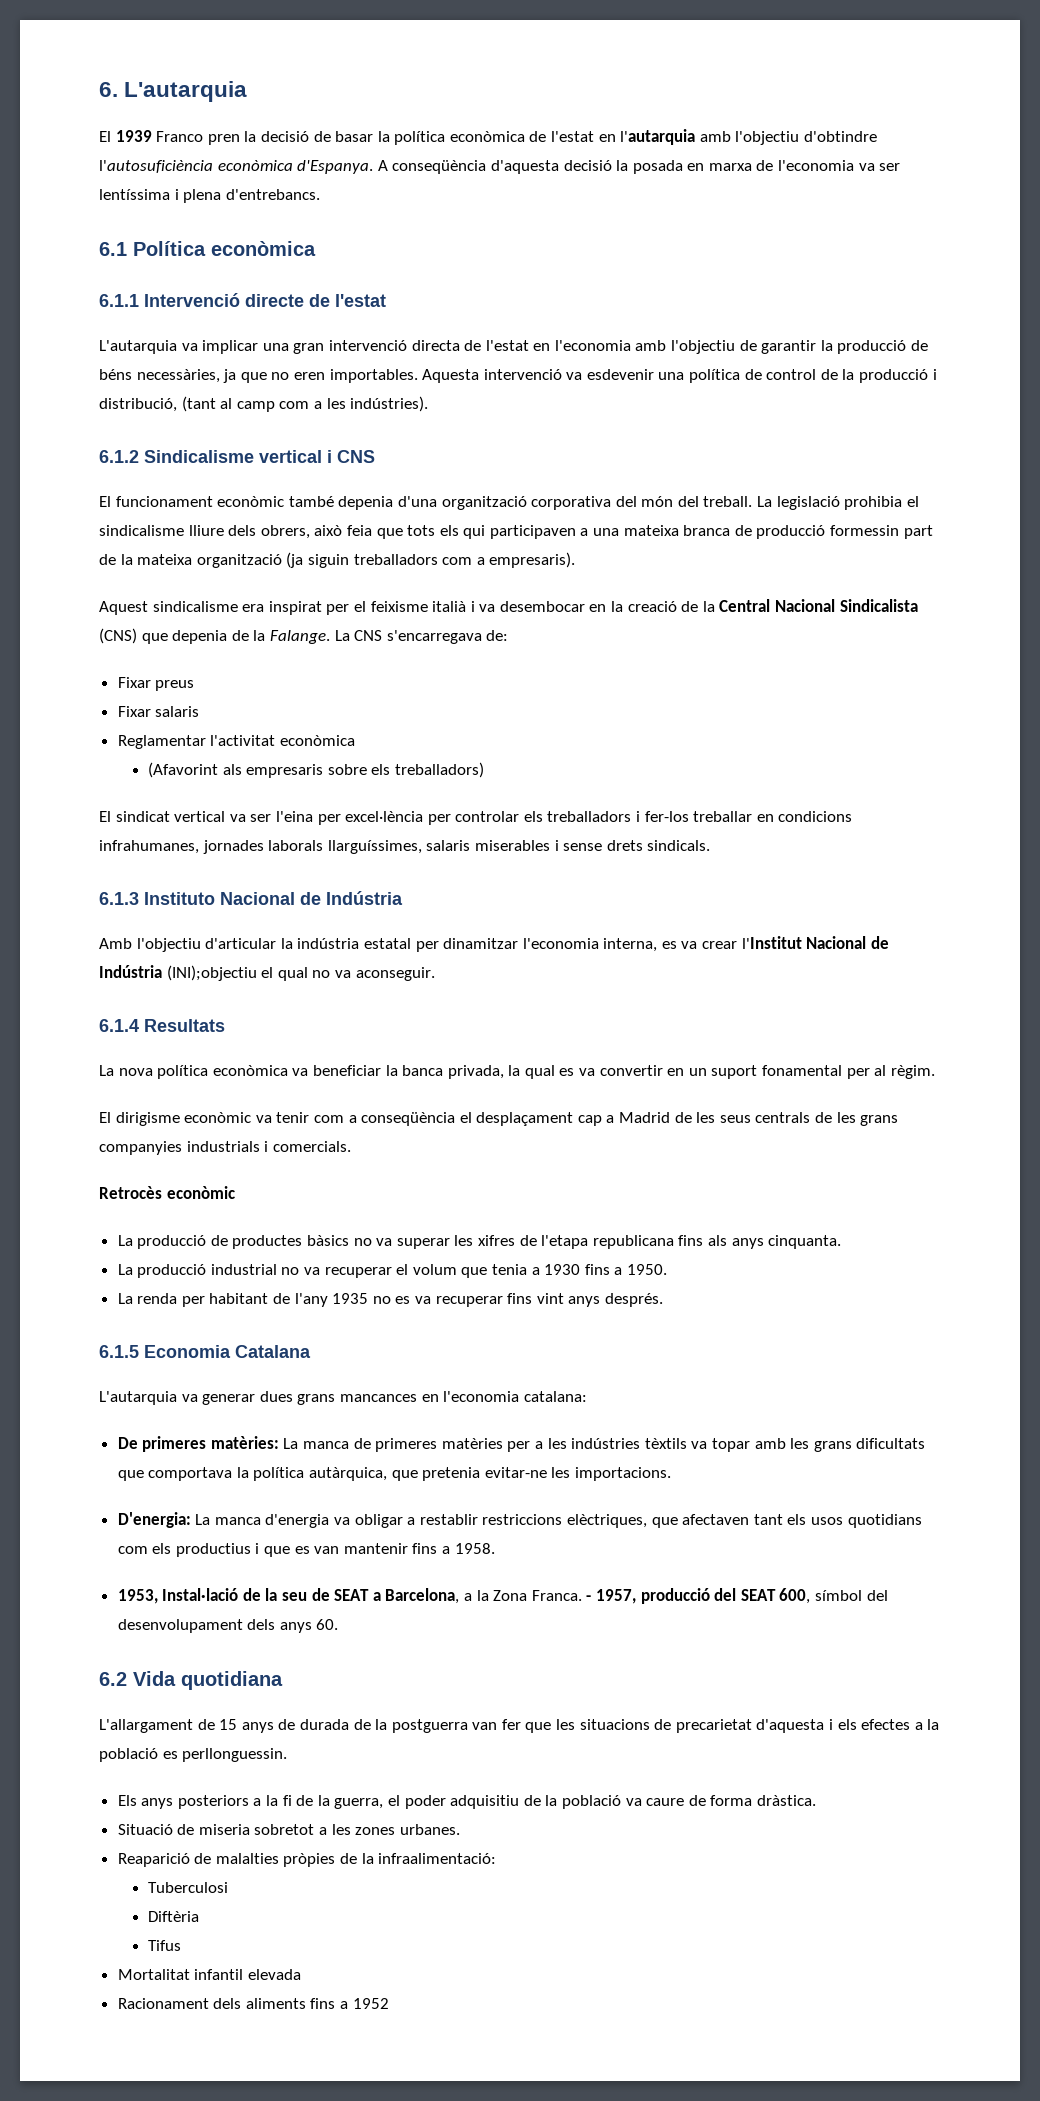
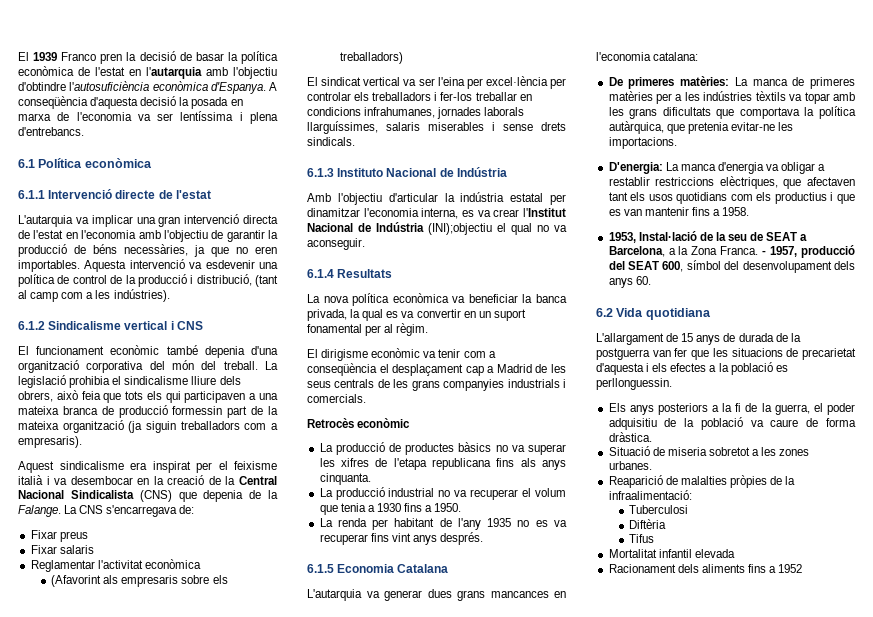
[99,81,248,102] 6. L'autarquia // -> (18, 56) none

